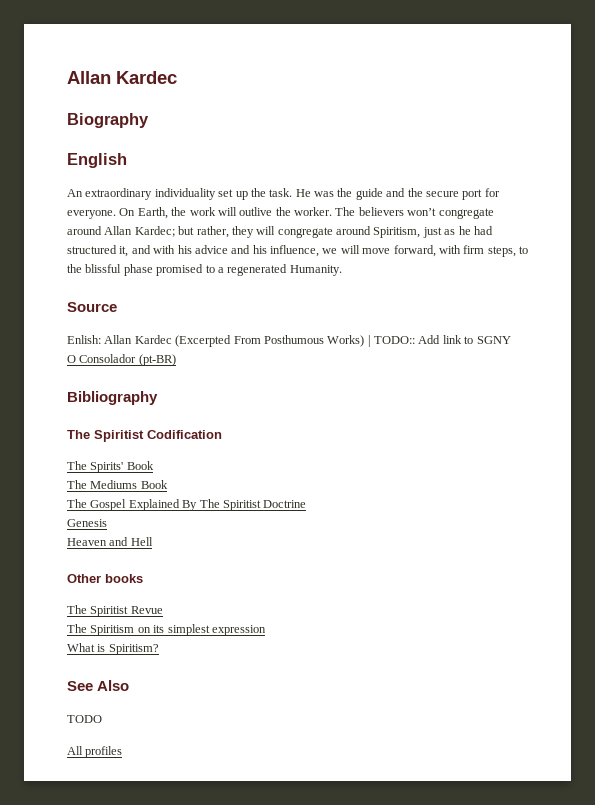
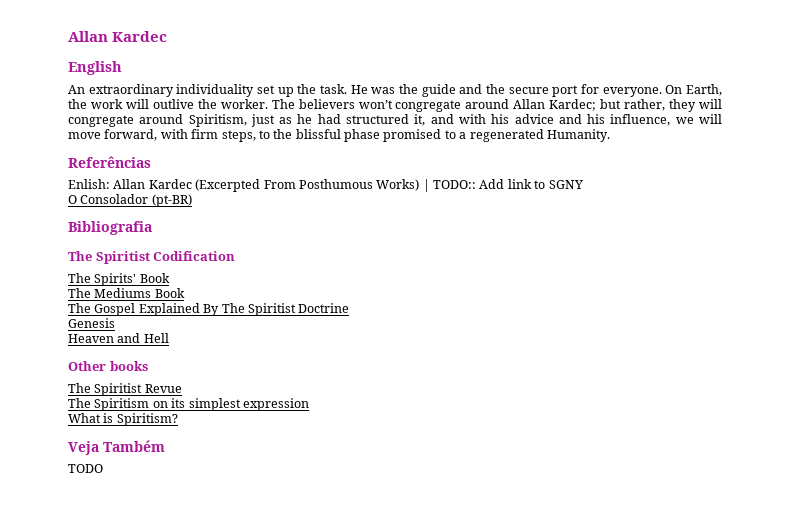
[67,71,177,84] [67,113,149,128] Allan Kardec // Biography -> [68,31,168,42] Allan Kardec
[67,302,117,312] Source -> [68,156,151,168] Referências
[67,391,158,405] Bibliography -> [68,221,152,235] Bibliografia
[67,680,130,691] See Also -> [68,440,165,455] Veja Também
[67,746,123,758] // All profiles -> (103, 468) none

